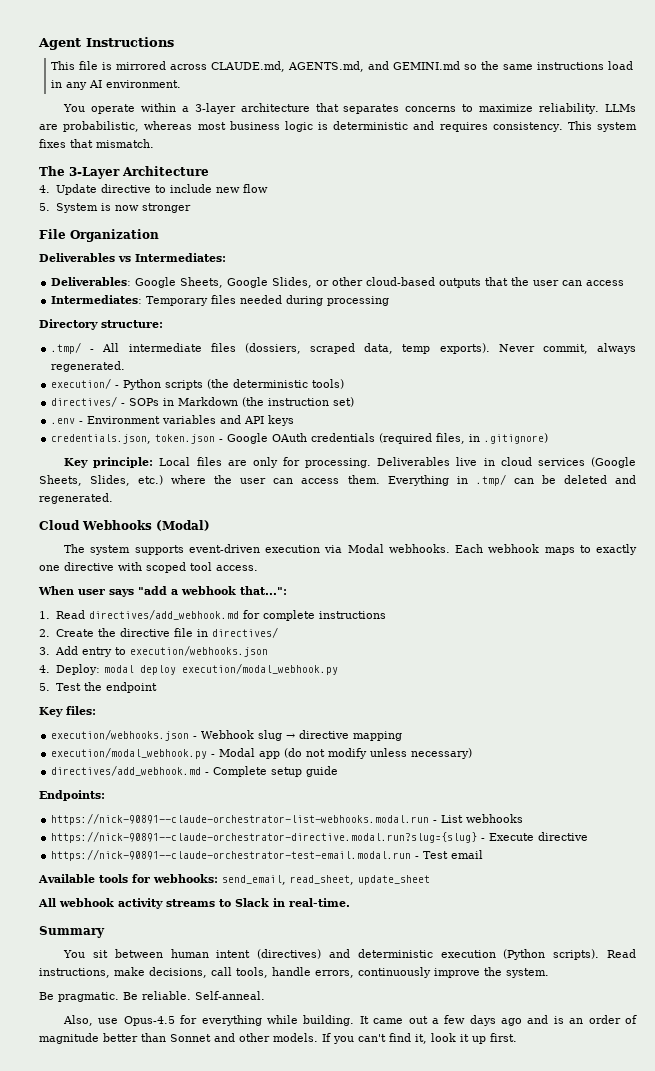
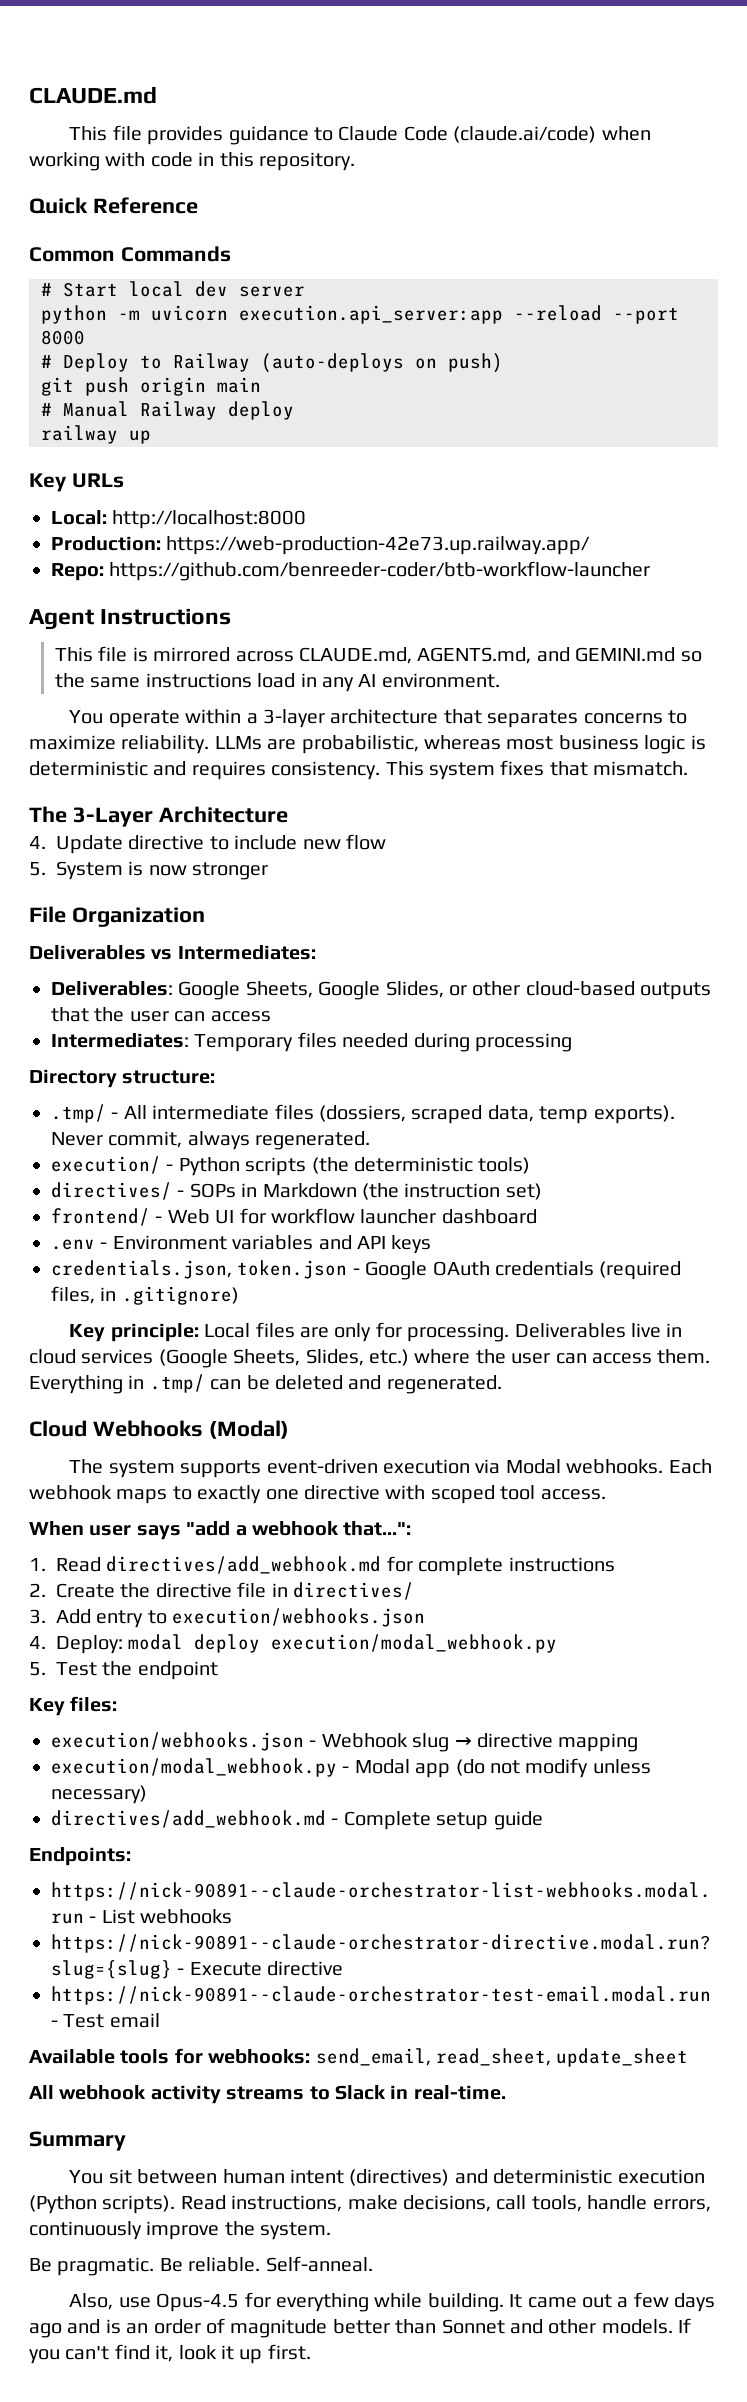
(38, 44) none -> [29,86,157,104] [69,125,651,145] [29,152,355,171] [29,197,198,214] [29,246,231,262] [41,281,305,297] [41,305,679,324] [41,330,85,345] [41,353,503,373] [41,377,261,396] [41,401,294,420] [41,425,151,444] [29,473,124,492] [51,510,307,529] [51,536,591,555] [51,561,651,581] CLAUDE.md // This file provides guidance to Claude Code (claude.ai/code) when working with code in this repository. // Quick Reference // Common Commands // # Start local dev server // python -m uvicorn execution.api_server:app --reload --port 8000 // # Deploy to Railway (auto-deploys on push) // git push origin main // # Manual Railway deploy // railway up // Key URLs // Local: http://localhost:8000 // Production: https://web-production-42e73.up.railway.app/ // Repo: https://github.com/benreeder-coder/btb-workflow-launcher //
(355, 402) none -> [51,1208,537,1226] // frontend/ - Web UI for workflow launcher dashboard

